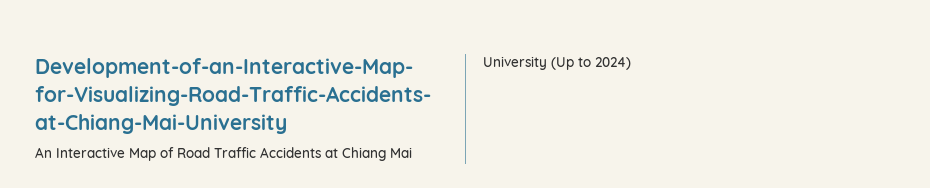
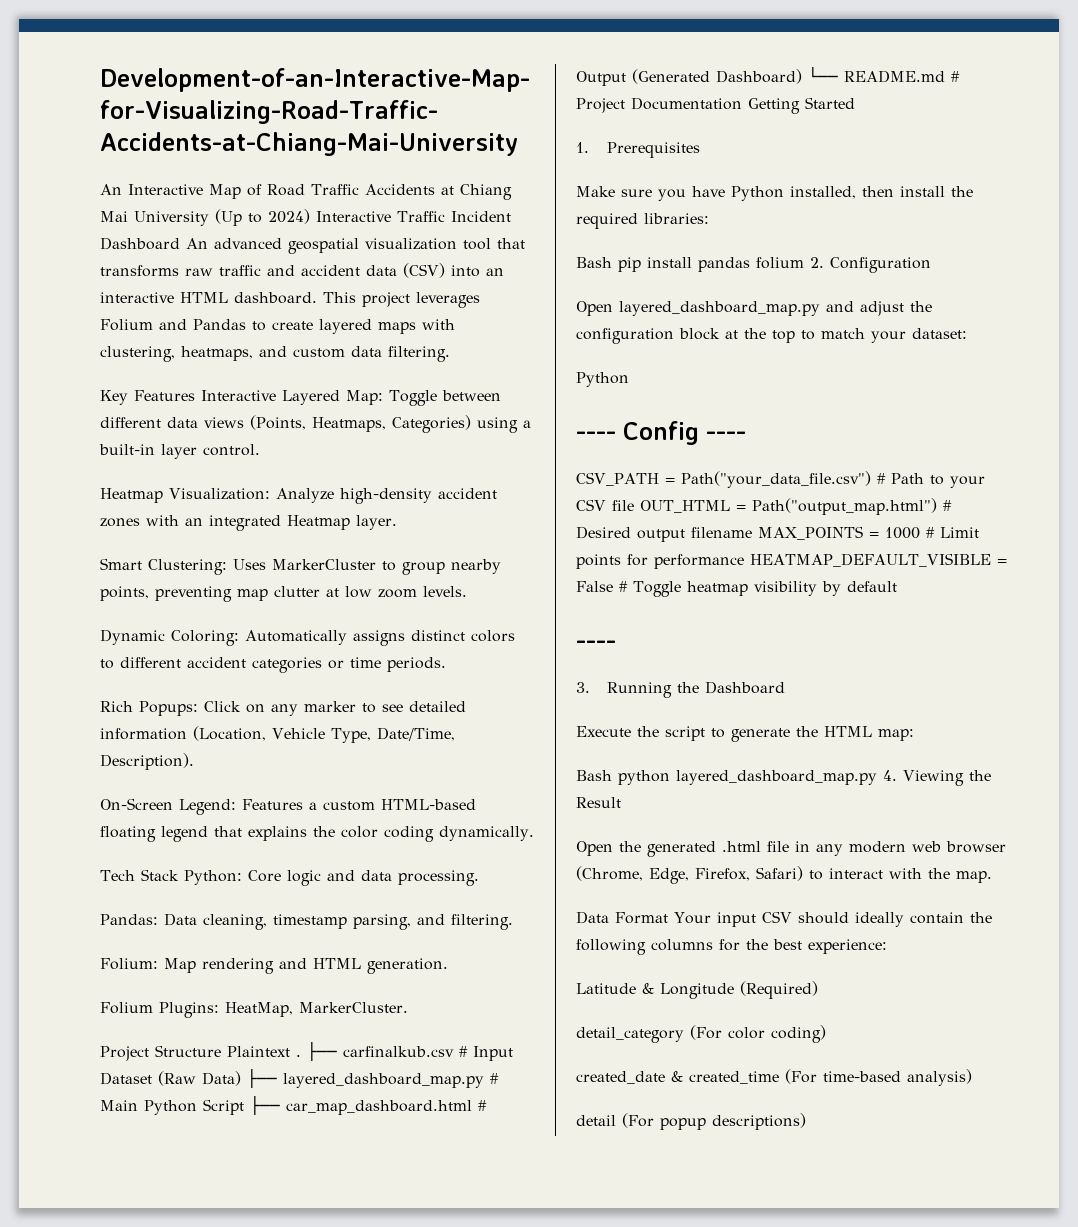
(631, 63) none -> [316,211,511,222] [100,237,525,254] [100,263,504,278] [100,292,480,308] [100,319,455,334] [100,346,450,362] [100,390,501,406] [100,415,531,433] [99,444,260,459] [100,488,497,504] [100,515,397,531] [100,558,501,575] [100,586,467,602] [100,629,515,646] [100,657,446,673] [100,701,466,716] [100,726,455,743] [100,753,194,770] [100,798,476,815] [100,826,534,842] [100,869,479,886] [100,913,513,930] [100,958,448,974] [100,1002,408,1018] [100,1041,513,1061] [100,1068,499,1088] [100,1095,487,1115] [576,66,960,86] [576,97,855,114] [576,142,701,158] [576,186,973,201] [576,213,709,229] [576,257,931,273] [576,301,932,316] [576,328,967,344] [576,372,629,387] [576,421,746,445] [576,471,985,488] [576,498,952,515] [576,526,979,542] [576,553,1007,569] [576,581,897,597] [576,640,616,649] [576,681,786,698] [576,726,914,742] [576,770,991,786] [576,797,621,808] [576,841,1006,857] [576,866,992,884] [576,911,992,927] [576,939,887,955] [576,981,818,999] [576,1025,826,1043] [576,1069,972,1086] [576,1113,806,1130] Interactive Traffic Incident Dashboard An advanced geospatial visualization tool that transforms raw traffic and accident data (CSV) into an interactive HTML dashboard. This project leverages Folium and Pandas to create layered maps with clustering, heatmaps, and custom data filtering. // Key Features Interactive Layered Map: Toggle between different data views (Points, Heatmaps, Categories) using a built-in layer control. // Heatmap Visualization: Analyze high-density accident zones with an integrated Heatmap layer. // Smart Clustering: Uses MarkerCluster to group nearby points, preventing map clutter at low zoom levels. // Dynamic Coloring: Automatically assigns distinct colors to different accident categories or time periods. // Rich Popups: Click on any marker to see detailed information (Location, Vehicle Type, Date/Time, Description). // On-Screen Legend: Features a custom HTML-based floating legend that explains the color coding dynamically. // Tech Stack Python: Core logic and data processing. // Pandas: Data cleaning, timestamp parsing, and filtering. // Folium: Map rendering and HTML generation. // Folium Plugins: HeatMap, MarkerCluster. // Project Structure Plaintext . ├── carfinalkub.csv # Input Dataset (Raw Data) ├── layered_dashboard_map.py # Main Python Script ├── car_map_dashboard.html # Output (Generated Dashboard) └── README.md # Project Documentation Getting Started // 1. Prerequisites // Make sure you have Python installed, then install the required libraries: // Bash pip install pandas folium 2. Configuration // Open layered_dashboard_map.py and adjust the configuration block at the top to match your dataset: // Python // ---- Config ---- // CSV_PATH = Path("your_data_file.csv") # Path to your CSV file OUT_HTML = Path("output_map.html") # Desired output filename MAX_POINTS = 1000 # Limit points for performance HEATMAP_DEFAULT_VISIBLE = False # Toggle heatmap visibility by default // ---- // 3. Running the Dashboard // Execute the script to generate the HTML map: // Bash python layered_dashboard_map.py 4. Viewing the Result // Open the generated .html file in any modern web browser (Chrome, Edge, Firefox, Safari) to interact with the map. // Data Format Your input CSV should ideally contain the following columns for the best experience: // Latitude & Longitude (Required) // detail_category (For color coding) // created_date & created_time (For time-based analysis) // detail (For popup descriptions)

